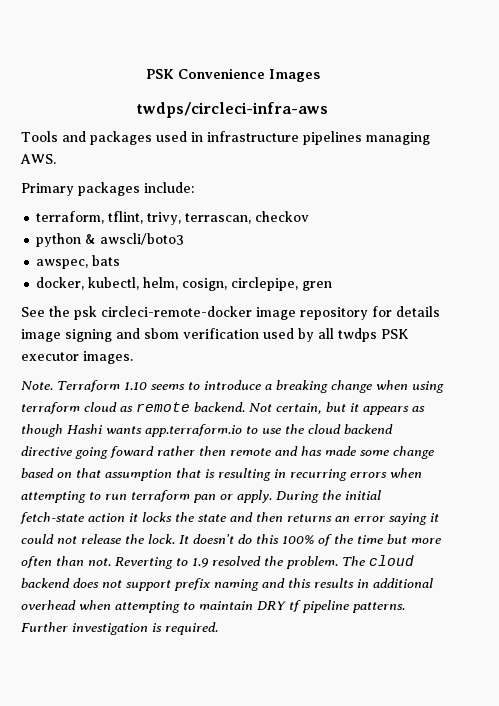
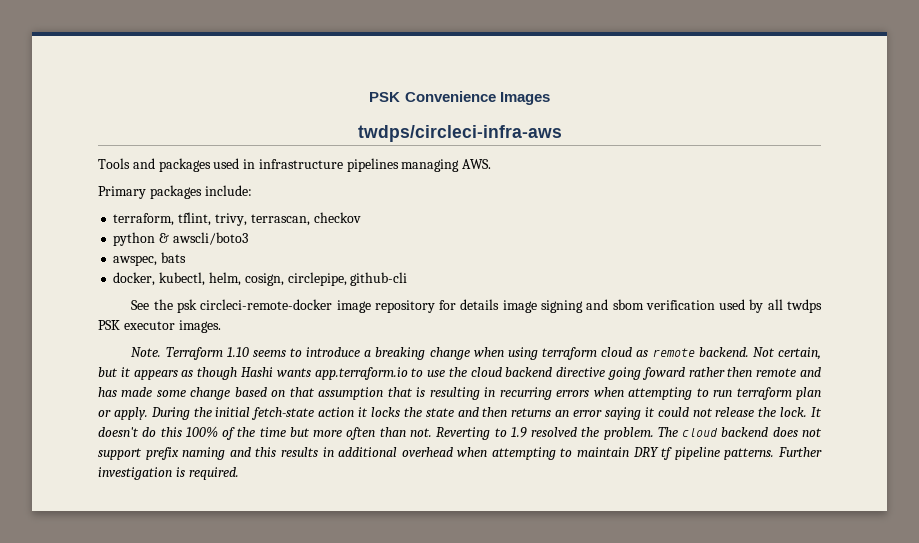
[302,281,333,291] gren -> [350,272,408,286] github-cli
[193,494,216,503] pan -> [796,387,822,400] plan

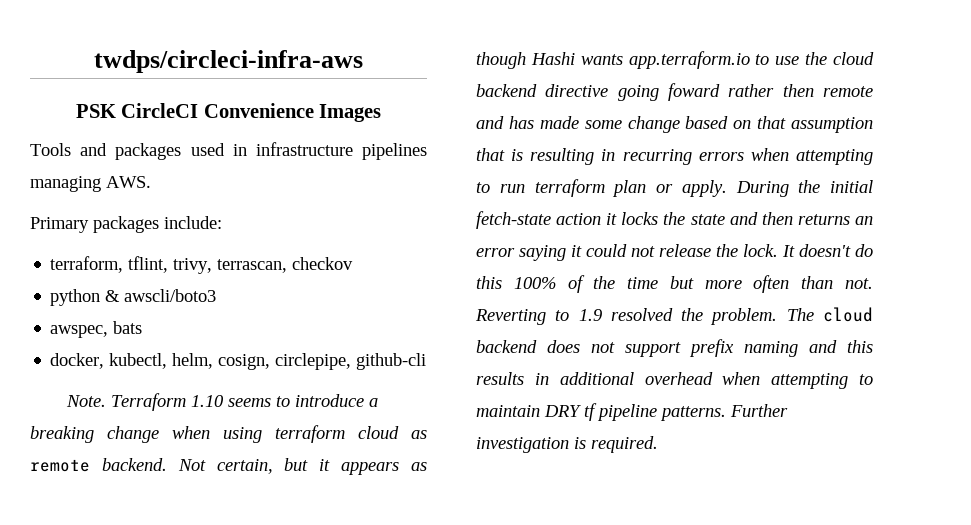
[369,92,401,102] PSK -> [94,50,363,73] [75,103,199,118] twdps/circleci-infra-aws // PSK CircleCI
[357,125,562,142] // twdps/circleci-infra-aws -> (382, 113) none
[131,299,822,313] [98,320,221,333] // See the psk circleci-remote-docker image repository for details image signing and sbom verification used by all twdps PSK executor images. -> (427, 361) none

